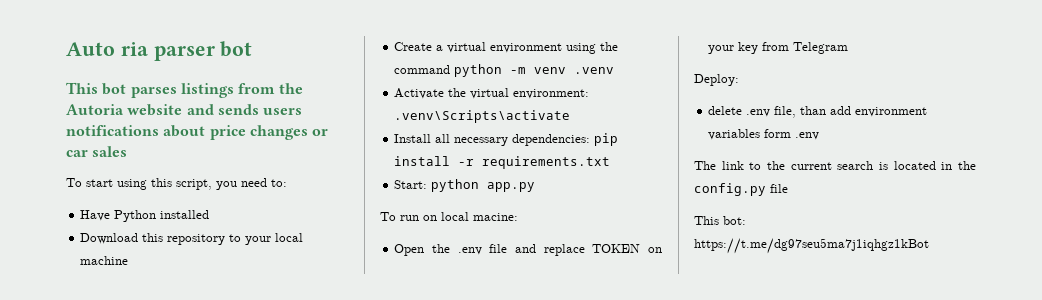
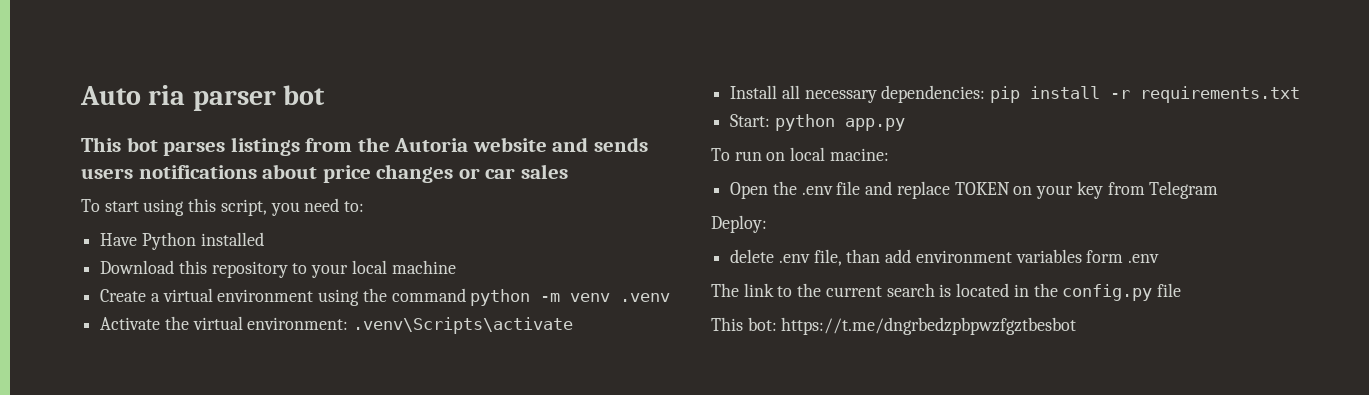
[694,238,929,254] https://t.me/dg97seu5ma7j1iqhgz1kBot -> [781,317,1077,335] https://t.me/dngrbedzpbpwzfgztbesbot

